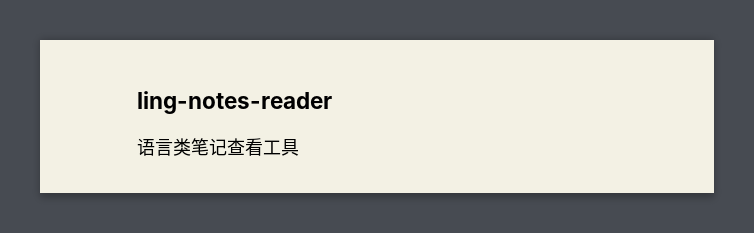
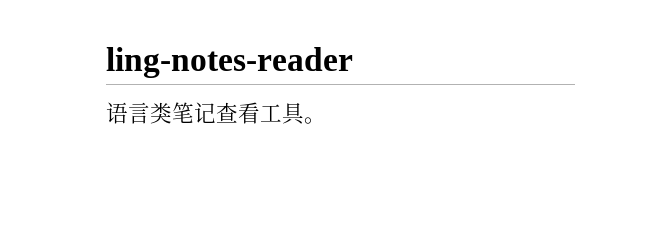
(299, 147) none -> [304,117,326,124] 。

